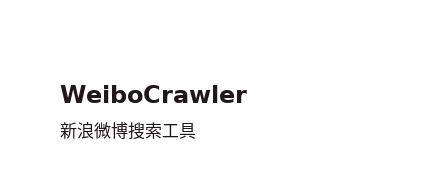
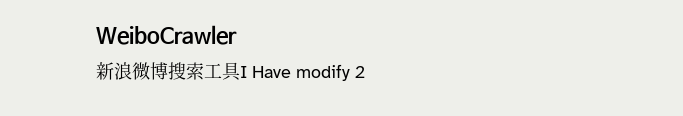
(196, 131) none -> [240,64,365,81] I Have modify 2

